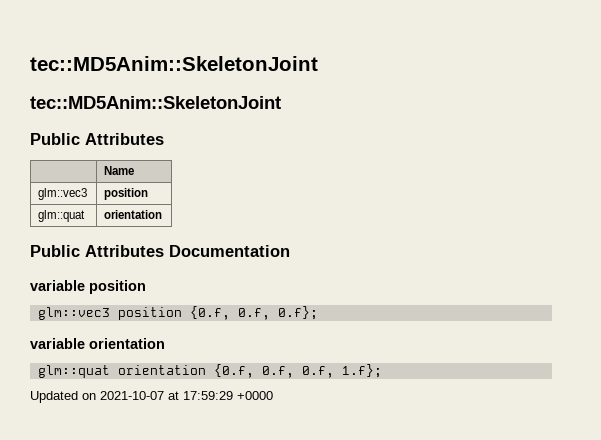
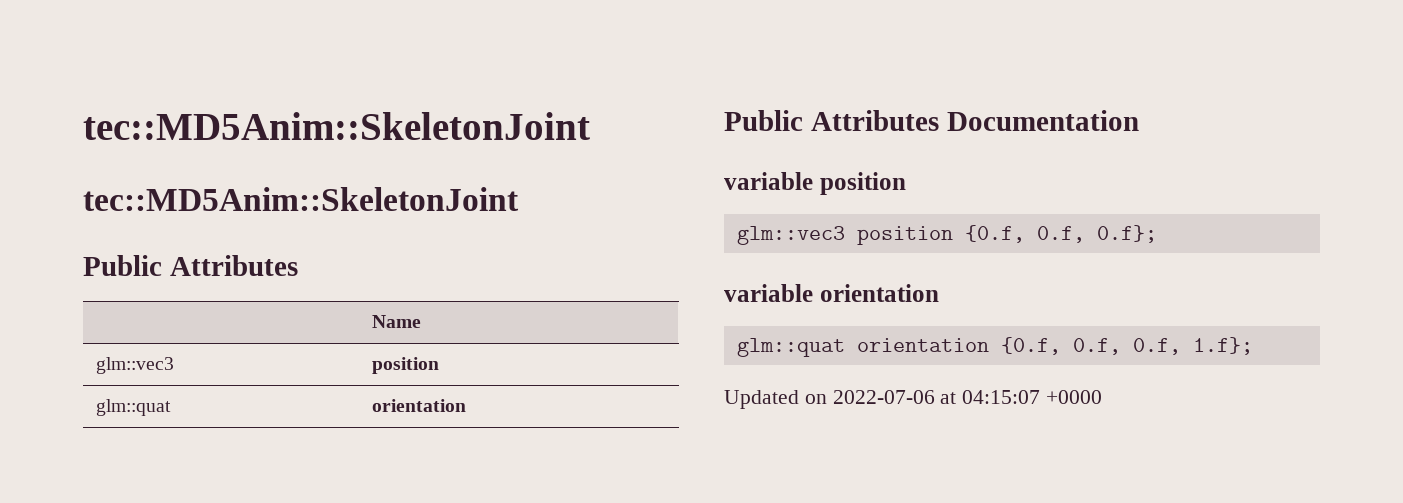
[100,391,233,400] 2021-10-07 at 17:59:29 -> [832,390,1041,404] 2022-07-06 at 04:15:07

